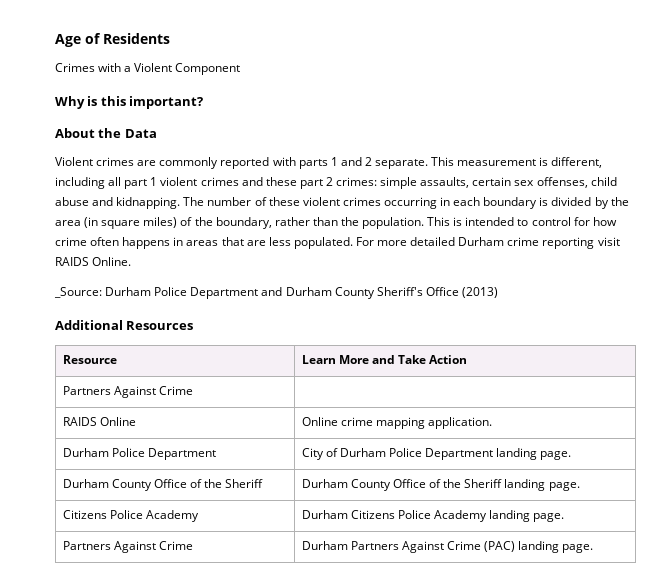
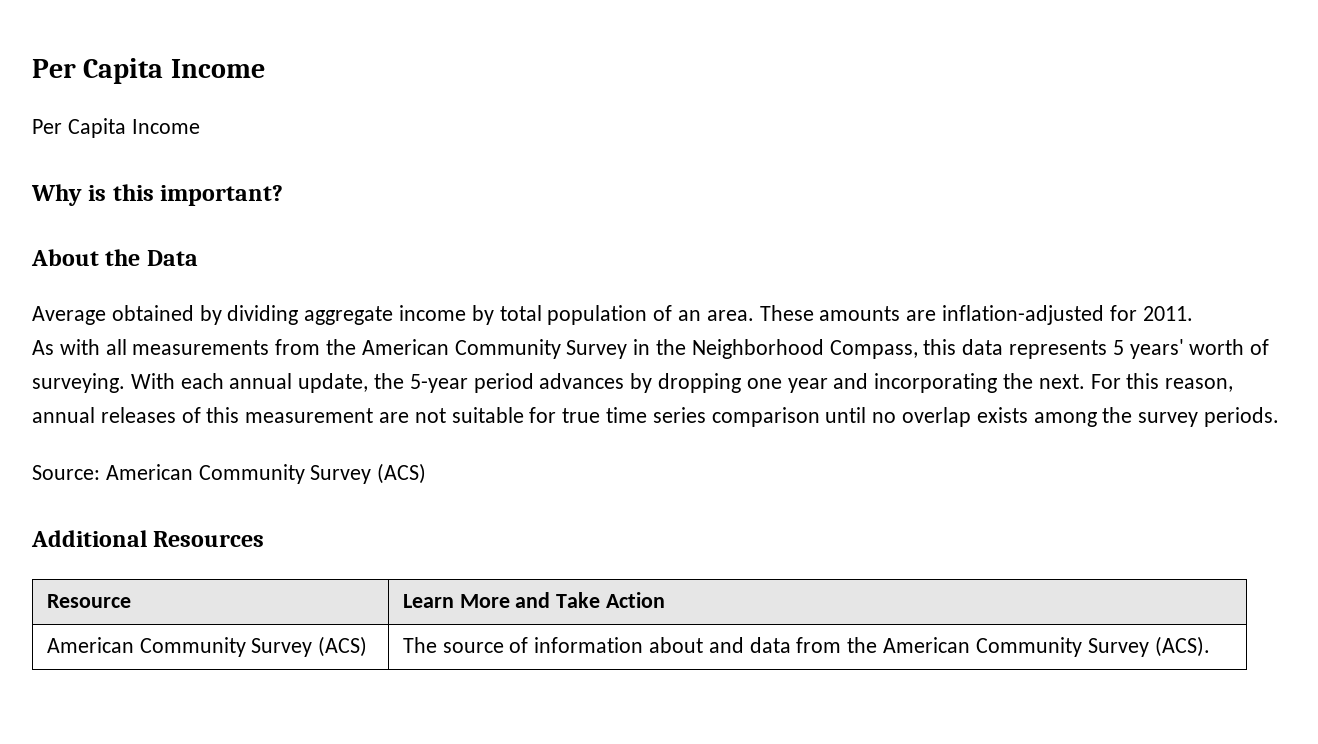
[55,33,170,47] [55,63,241,75] Age of Residents // Crimes with a Violent Component -> [32,58,265,84] [32,118,200,138] Per Capita Income // Per Capita Income
[55,157,603,169] [55,177,617,189] [55,197,629,209] [55,217,617,229] [55,237,620,249] [55,257,132,266] [54,287,498,299] Violent crimes are commonly reported with parts 1 and 2 separate. This measurement is different, including all part 1 violent crimes and these part 2 crimes: simple assaults, certain sex offenses, child abuse and kidnapping. The number of these violent crimes occurring in each boundary is divided by the area (in square miles) of the boundary, rather than the population. This is intended to control for how crime often happens in areas that are less populated. For more detailed Durham crime reporting visit RAIDS Online. // _Source: Durham Police Department and Durham County Sheriff's Office (2013) -> [32,305,1193,325] [32,339,1270,359] [32,373,1234,393] [32,407,1280,427] [32,463,427,484] Average obtained by dividing aggregate income by total population of an area. These amounts are inflation-adjusted for 2011. // As with all measurements from the American Community Survey in the Neighborhood Compass, this data represents 5 years' worth of surveying. With each annual update, the 5-year period advances by dropping one year and incorporating the next. For this reason, annual releases of this measurement are not suitable for true time series comparison until no overlap exists among the survey periods. // Source: American Community Survey (ACS)
[62,386,194,398] [62,417,136,426] [301,417,493,429] [62,448,217,460] [301,448,572,460] [62,479,264,491] [301,479,580,491] [62,510,200,522] [301,510,565,522] [62,541,194,553] [301,541,594,553] Partners Against Crime | // RAIDS Online | Online crime mapping application. // Durham Police Department | City of Durham Police Department landing page. // Durham County Office of the Sheriff | Durham County Office of the Sheriff landing page. // Citizens Police Academy | Durham Citizens Police Academy landing page. // Partners Against Crime | Durham Partners Against Crime (PAC) landing page. -> [46,636,368,657] [402,636,1210,657] American Community Survey (ACS) | The source of information about and data from the American Community Survey (ACS).

